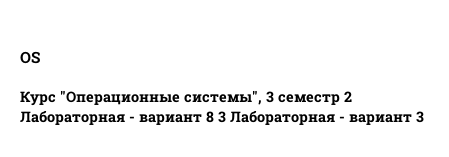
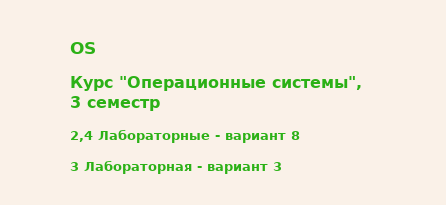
[344,91,352,102] [20,110,125,125] 2 Лабораторная -> [70,129,210,143] // 2,4 Лабораторные
(214, 117) none -> (300, 135) //

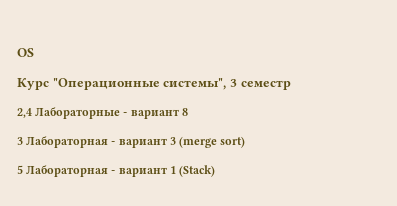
(282, 166) none -> [179,136,246,148] [17,165,216,177] (merge sort) // 5 Лабораторная - вариант 1 (Stack)

